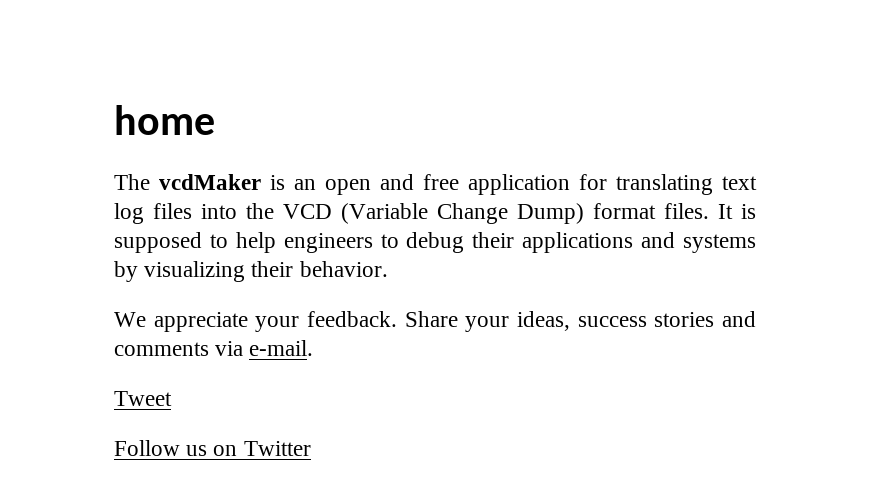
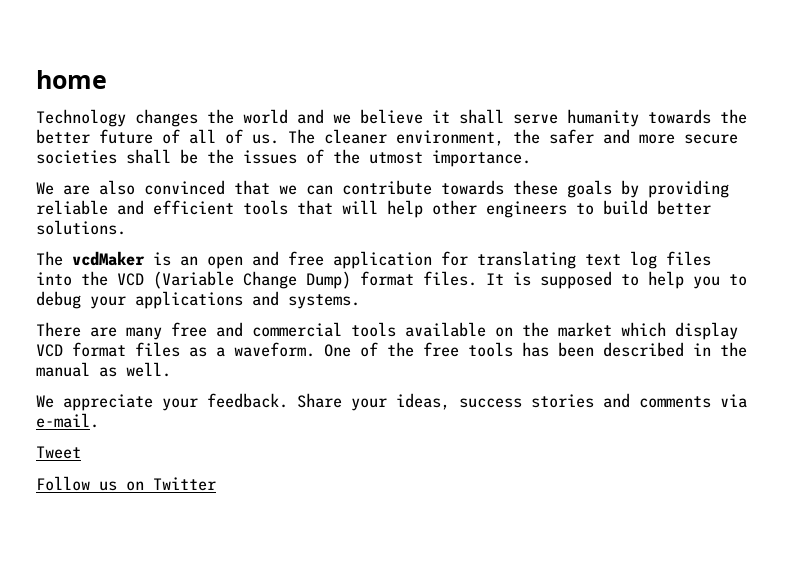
(215, 120) none -> [36,109,747,127] [36,129,738,146] [36,149,531,167] [36,180,729,198] [36,200,711,218] [36,220,126,235] // Technology changes the world and we believe it shall serve humanity towards the better future of all of us. The cleaner environment, the safer and more secure societies shall be the issues of the utmost importance. // We are also convinced that we can contribute towards these goals by providing reliable and efficient tools that will help other engineers to build better solutions.
[283,233,373,253] engineers -> [693,276,720,289] you
[472,232,515,248] their -> [90,296,126,309] your
[683,234,757,253] [114,261,388,282] systems by visualizing their behavior. -> [288,294,360,309] [36,322,738,340] [36,342,747,357] [36,362,171,377] systems. // There are many free and commercial tools available on the market which display VCD format files as a waveform. One of the free tools has been described in the manual as well.

